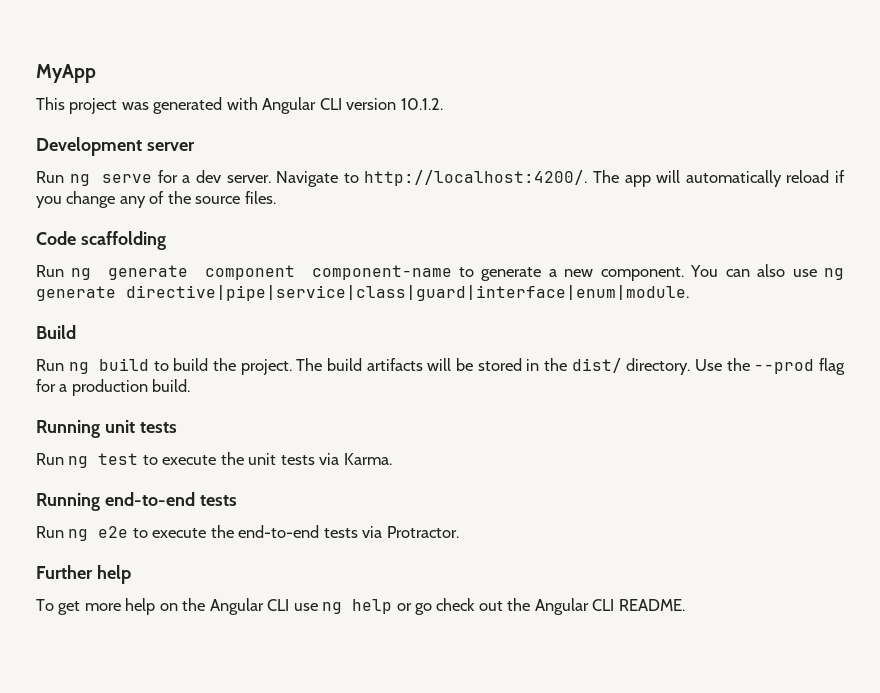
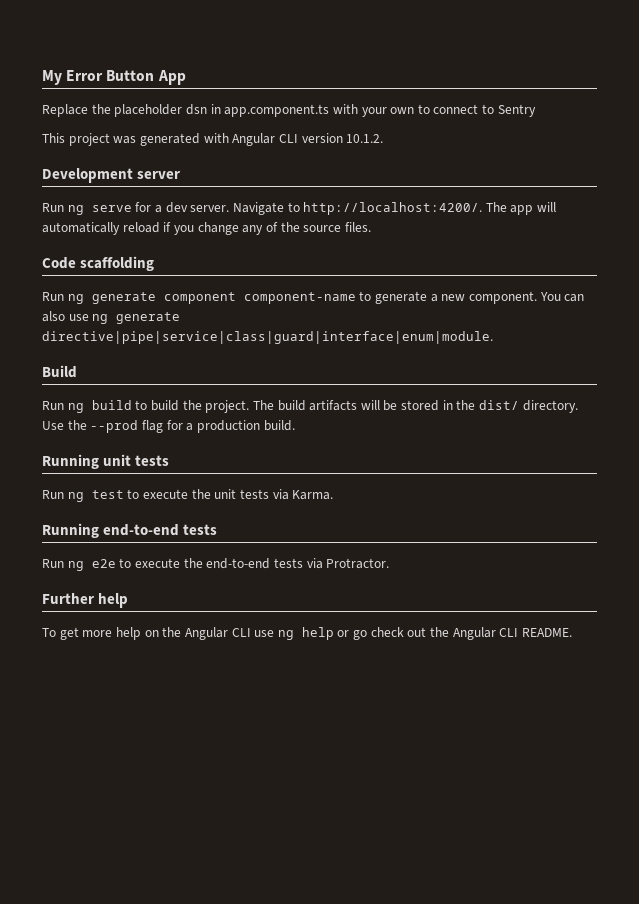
[36,64,96,83] MyApp -> [42,70,186,85] [42,104,536,117] My Error Button App // Replace the placeholder dsn in app.component.ts with your own to connect to Sentry

